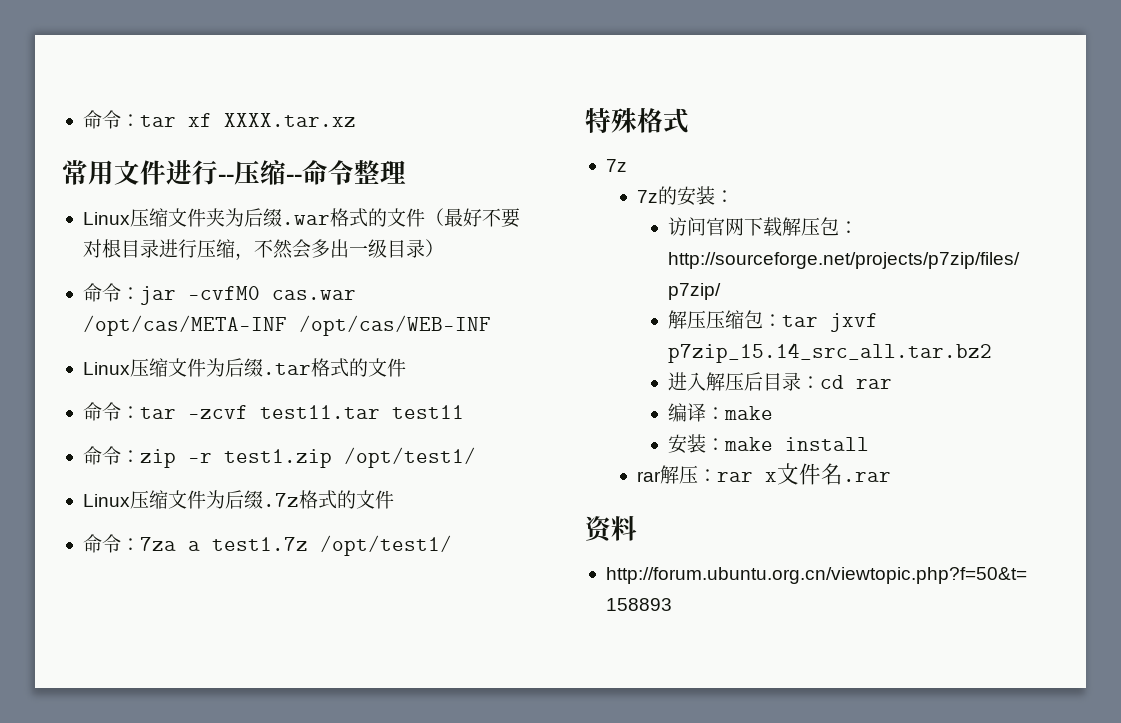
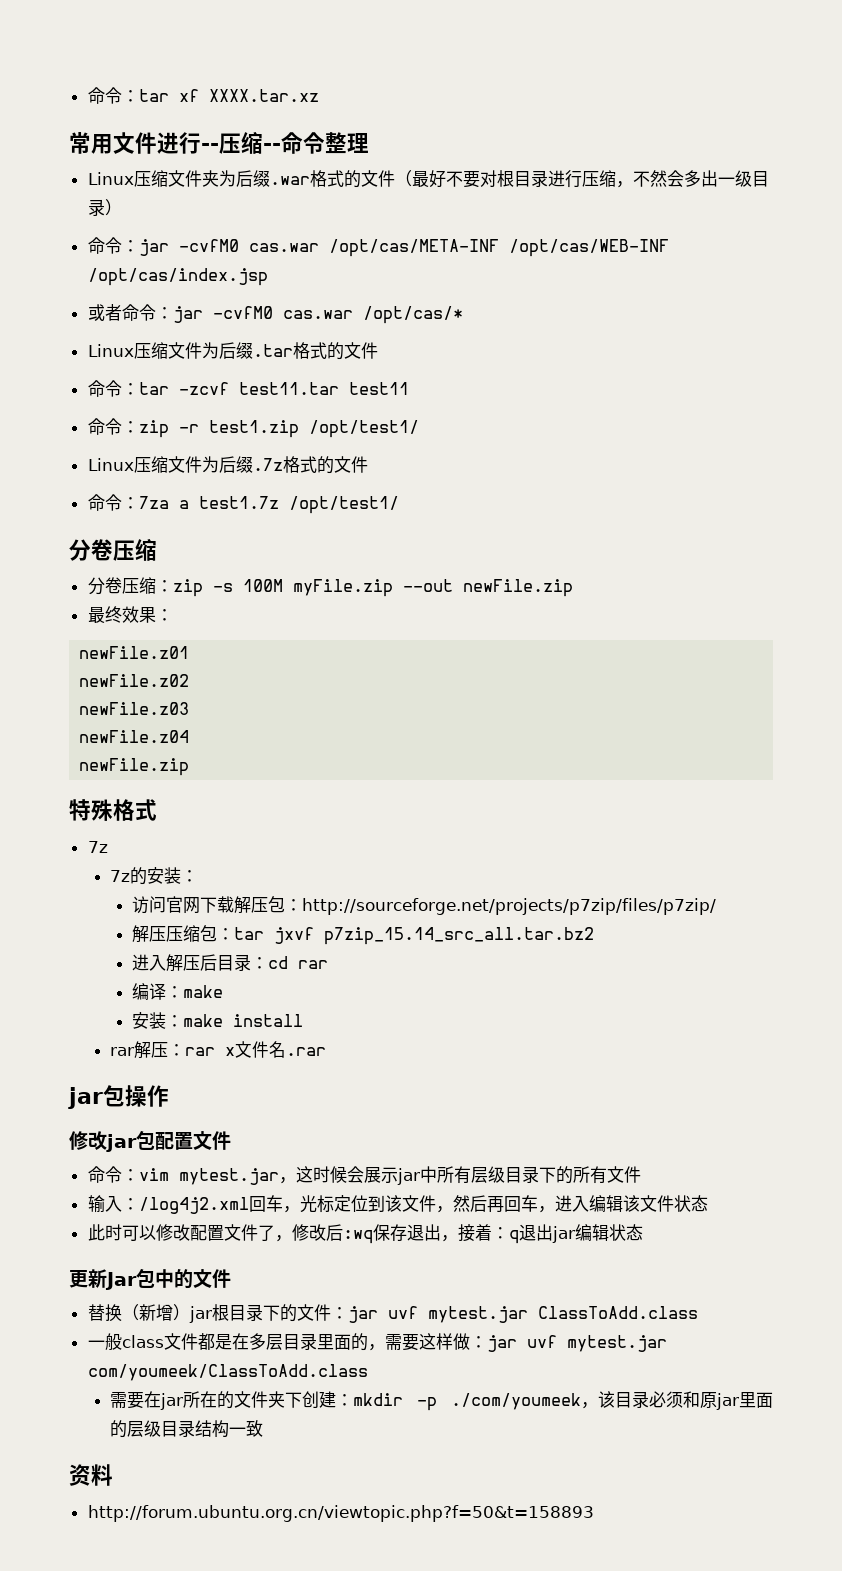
(491, 325) none -> [87,268,268,286] [87,304,463,324] /opt/cas/index.jsp // 或者命令：jar -cvfM0 cas.war /opt/cas/*
(452, 545) none -> [69,538,157,561] [87,577,573,597] [87,606,173,623] [79,646,190,659] [79,674,190,687] [79,702,190,715] [79,730,190,743] [79,758,190,776] // 分卷压缩 // 分卷压缩：zip -s 100M myFile.zip --out newFile.zip // 最终效果： // newFile.z01 // newFile.z02 // newFile.z03 // newFile.z04 // newFile.zip
(892, 477) none -> [68,1085,169,1109] [69,1130,231,1152] [87,1166,641,1185] [87,1195,708,1214] [87,1224,643,1244] [69,1268,231,1290] [87,1304,698,1323] [87,1333,667,1352] [87,1364,368,1381] [110,1391,773,1411] [110,1420,264,1438] // jar包操作 // 修改jar包配置文件 // 命令：vim mytest.jar，这时候会展示jar中所有层级目录下的所有文件 // 输入：/log4j2.xml回车，光标定位到该文件，然后再回车，进入编辑该文件状态 // 此时可以修改配置文件了，修改后:wq保存退出，接着：q退出jar编辑状态 // 更新Jar包中的文件 // 替换（新增）jar根目录下的文件：jar uvf mytest.jar ClassToAdd.class // 一般class文件都是在多层目录里面的，需要这样做：jar uvf mytest.jar com/youmeek/ClassToAdd.class // 需要在jar所在的文件夹下创建：mkdir -p ./com/youmeek，该目录必须和原jar里面的层级目录结构一致

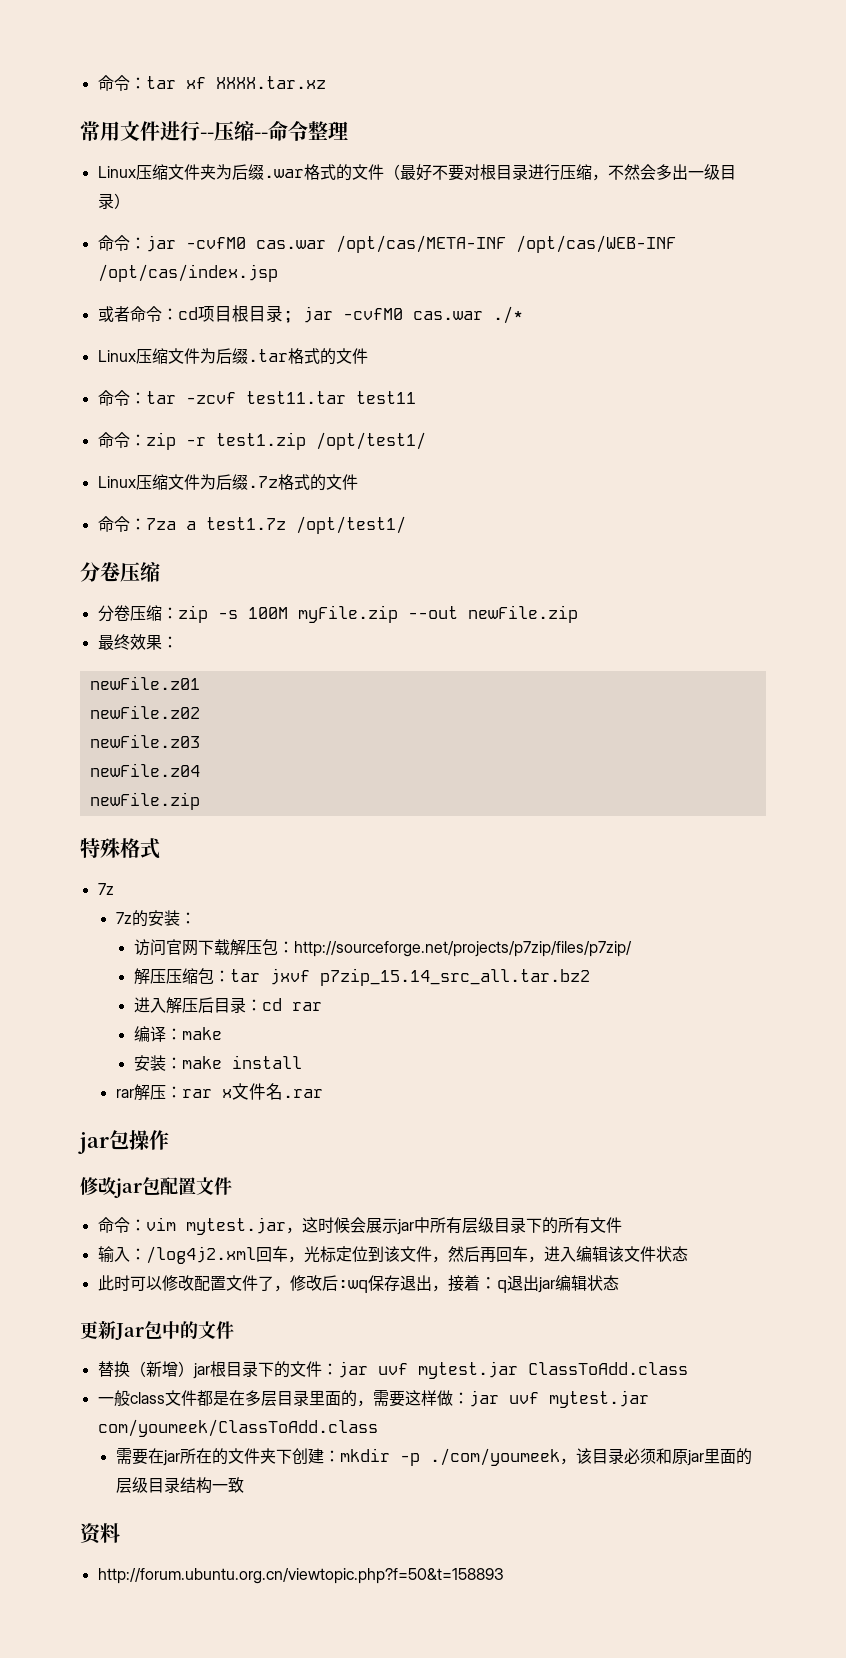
[172,306,463,324] jar -cvfM0 cas.war /opt/cas/* -> [177,305,523,324] cd项目根目录; jar -cvfM0 cas.war ./*

